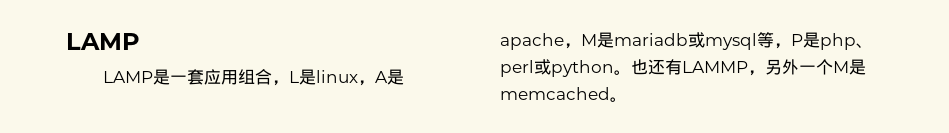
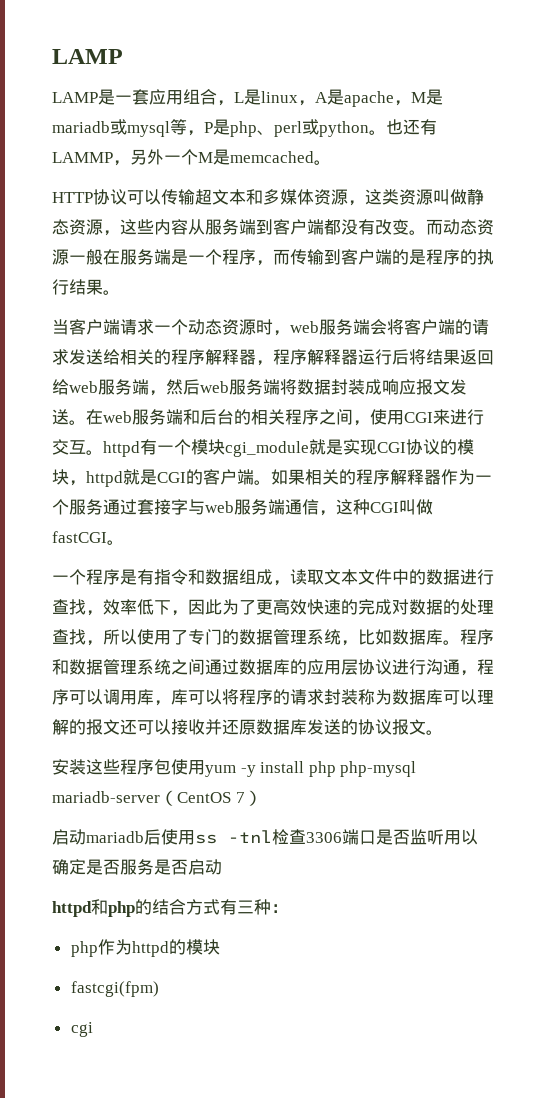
(627, 99) none -> [52,189,484,206] [52,219,494,236] [52,249,494,266] [52,279,120,295] [52,319,489,336] [52,349,494,366] [52,379,467,396] [52,409,484,426] [52,439,474,457] [52,469,492,487] [52,499,433,516] [52,531,124,545] [52,569,494,586] [52,599,494,616] [52,629,494,646] [52,659,494,676] [52,689,494,706] [52,719,443,735] [52,759,417,777] [52,790,262,806] [52,829,478,845] [52,859,222,875] [52,899,288,917] [70,939,220,957] [70,981,159,997] [70,1022,93,1037] // HTTP协议可以传输超文本和多媒体资源，这类资源叫做静态资源，这些内容从服务端到客户端都没有改变。而动态资源一般在服务端是一个程序，而传输到客户端的是程序的执行结果。 // 当客户端请求一个动态资源时，web服务端会将客户端的请求发送给相关的程序解释器，程序解释器运行后将结果返回给web服务端，然后web服务端将数据封装成响应报文发送。在web服务端和后台的相关程序之间，使用CGI来进行交互。httpd有一个模块cgi_module就是实现CGI协议的模块，httpd就是CGI的客户端。如果相关的程序解释器作为一个服务通过套接字与web服务端通信，这种CGI叫做fastCGI。 // 一个程序是有指令和数据组成，读取文本文件中的数据进行查找，效率低下，因此为了更高效快速的完成对数据的处理查找，所以使用了专门的数据管理系统，比如数据库。程序和数据管理系统之间通过数据库的应用层协议进行沟通，程序可以调用库，库可以将程序的请求封装称为数据库可以理解的报文还可以接收并还原数据库发送的协议报文。 // 安装这些程序包使用yum -y install php php-mysql mariadb-server（CentOS 7） // 启动mariadb后使用ss -tnl检查3306端口是否监听用以确定是否服务是否启动 // httpd和php的结合方式有三种： // php作为httpd的模块 // fastcgi(fpm) // cgi

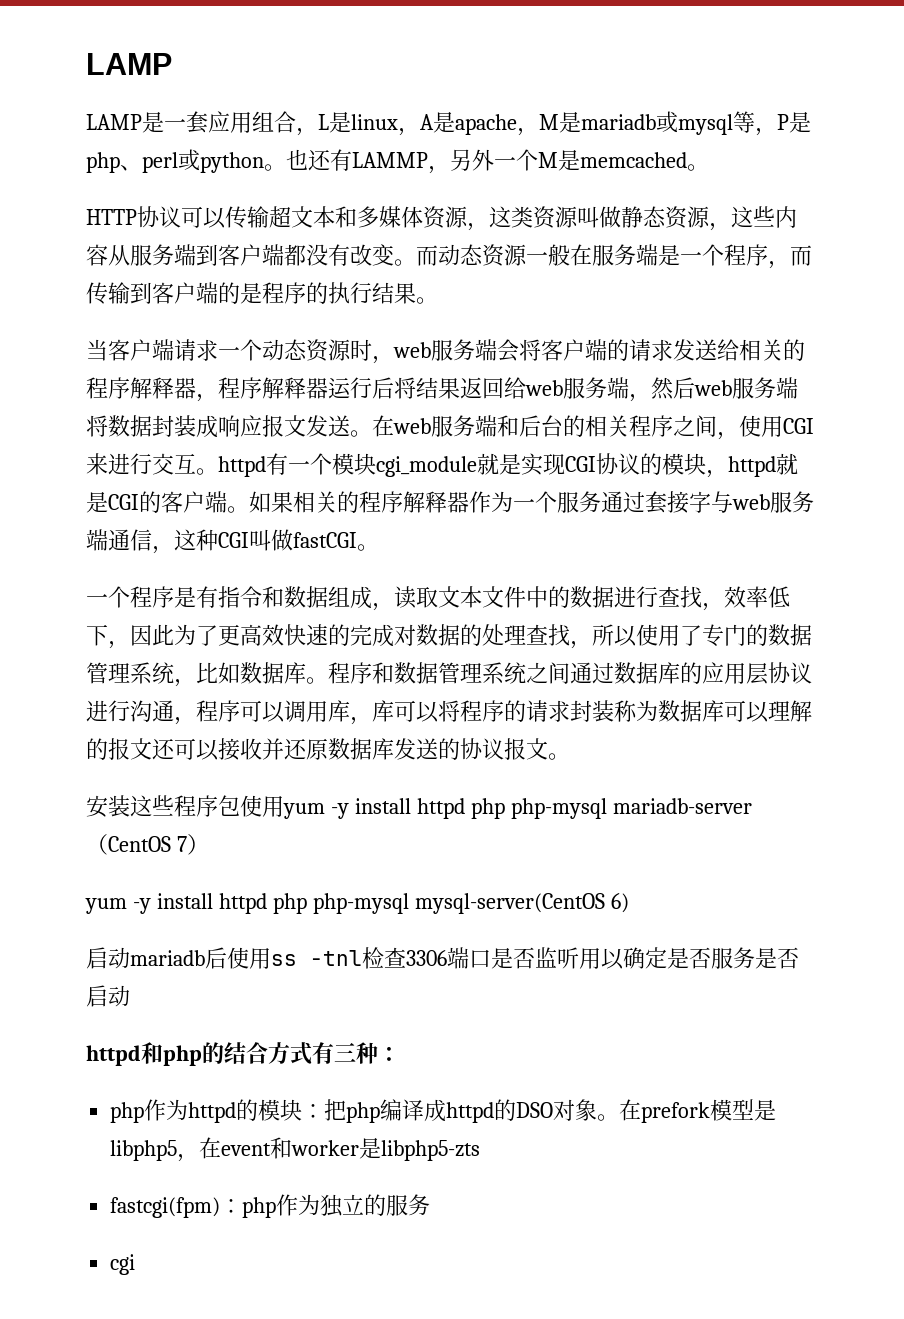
(305, 767) none -> [416,798,465,819] httpd
(262, 798) none -> [85,893,629,914] // yum -y install httpd php php-mysql mysql-server(CentOS 6)
[70,981,159,997] // fastcgi(fpm) -> [302,1099,777,1123] [110,1137,481,1162] [110,1194,431,1218] ：把php编译成httpd的DSO对象。在prefork模型是libphp5，在event和worker是libphp5-zts // fastcgi(fpm)：php作为独立的服务

